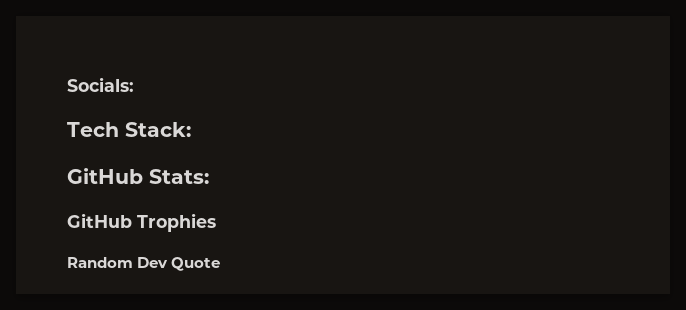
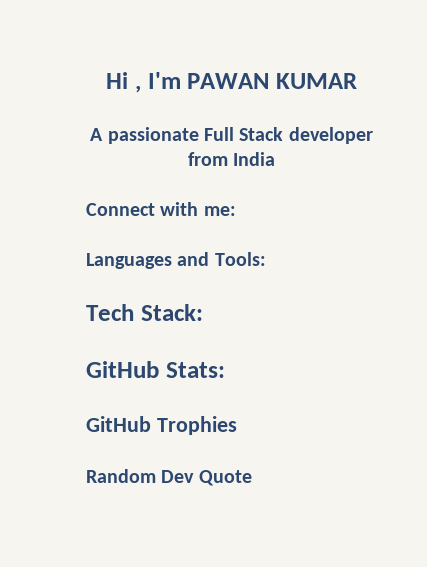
[67,77,134,92] Socials: -> [106,72,357,93] [90,127,373,144] [187,152,276,166] [86,202,236,216] [86,252,266,269] Hi , I'm PAWAN KUMAR // A passionate Full Stack developer from India // Connect with me: // Languages and Tools:

